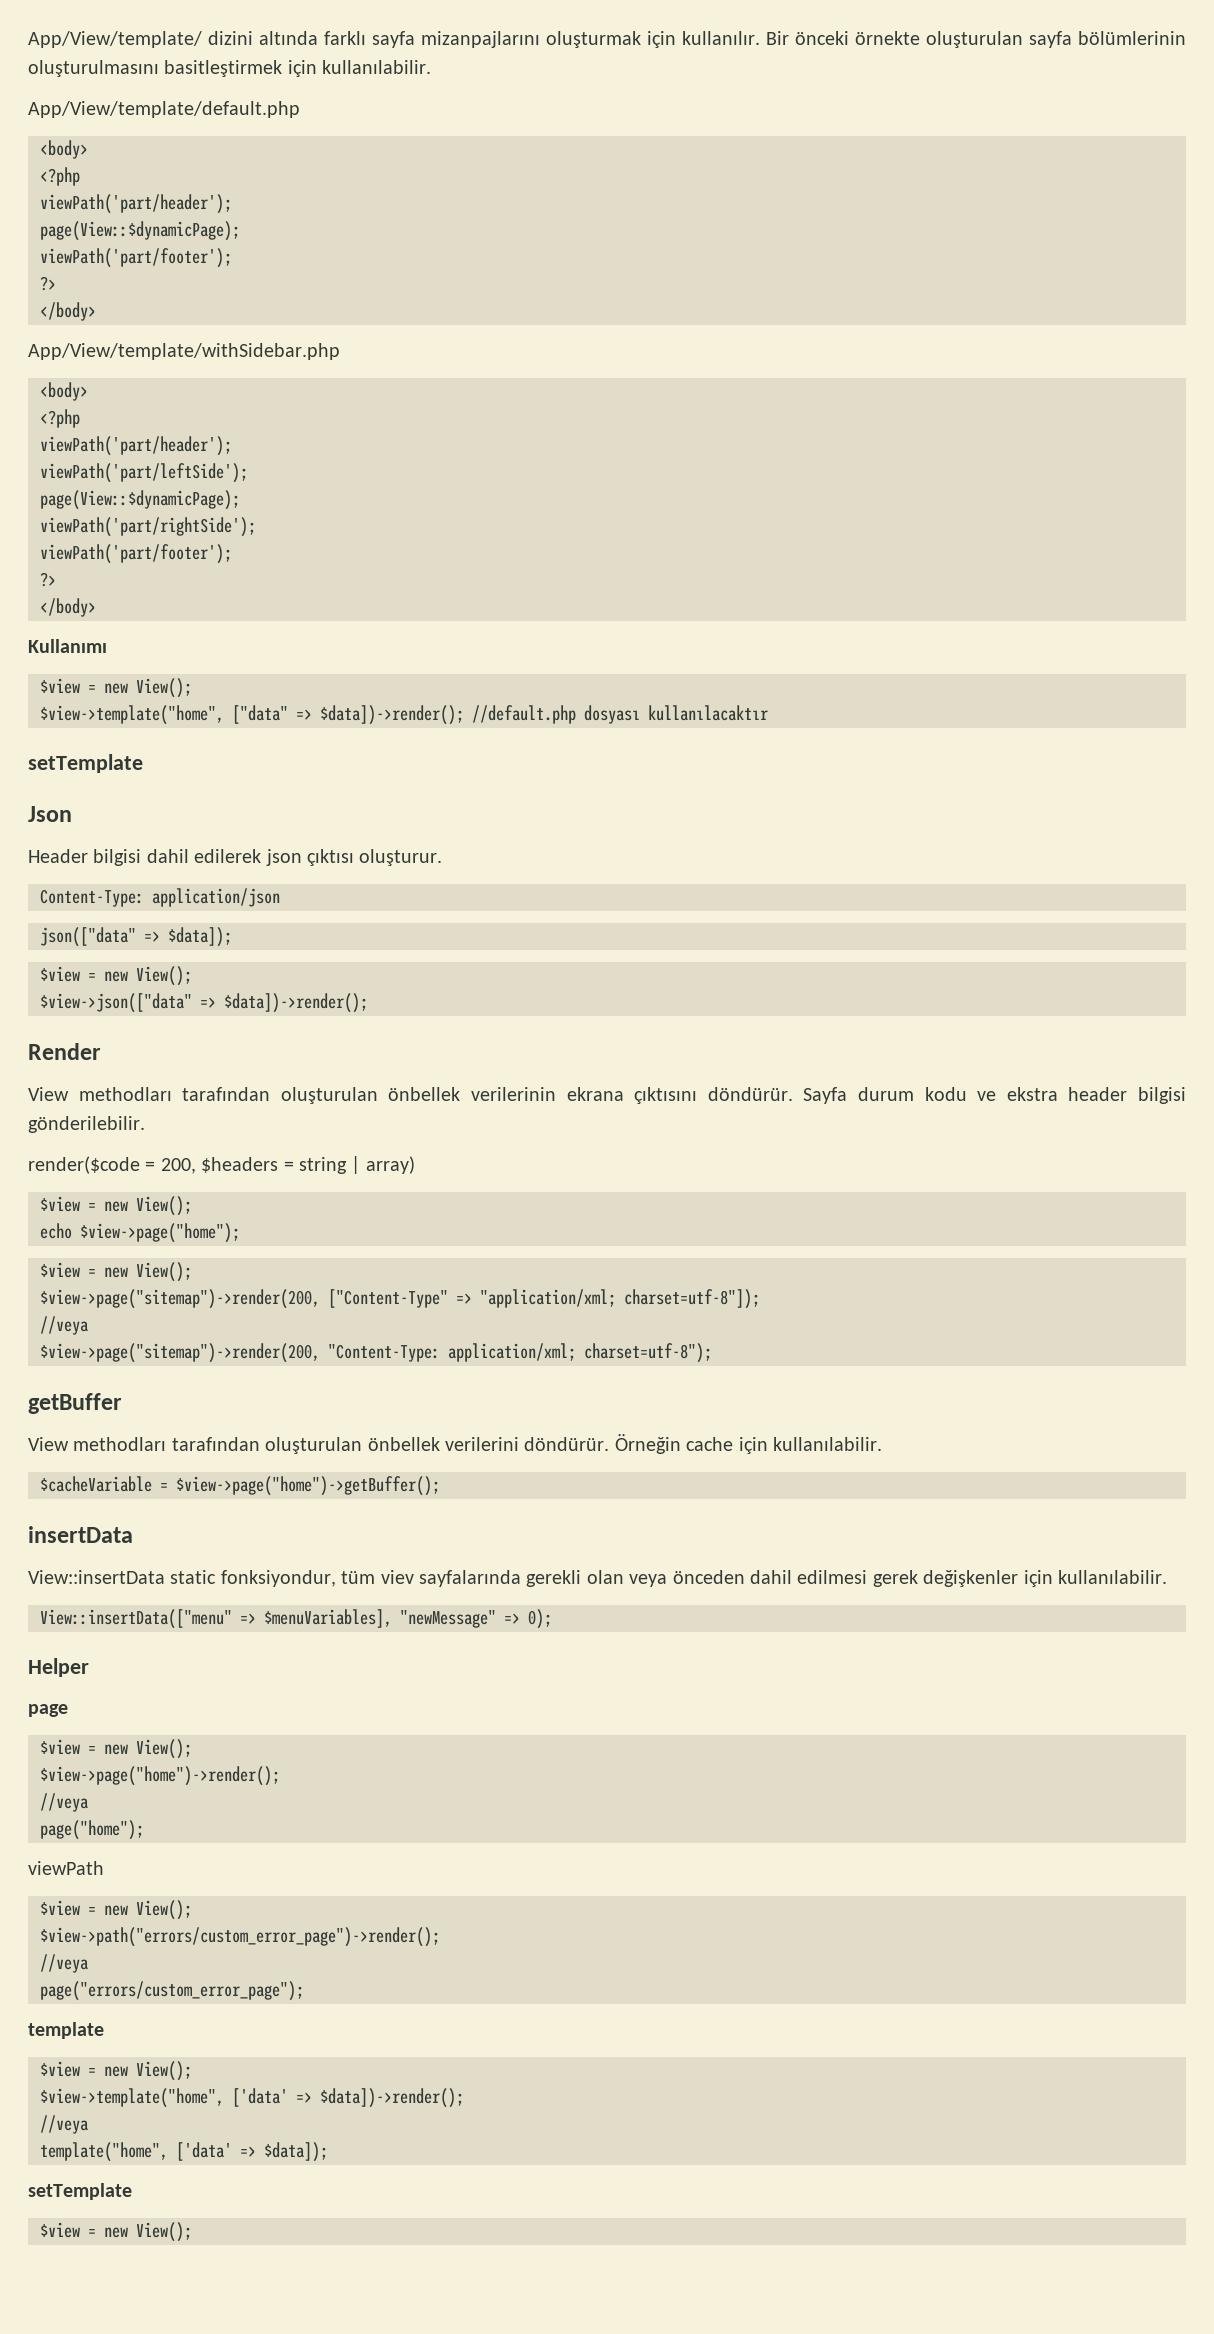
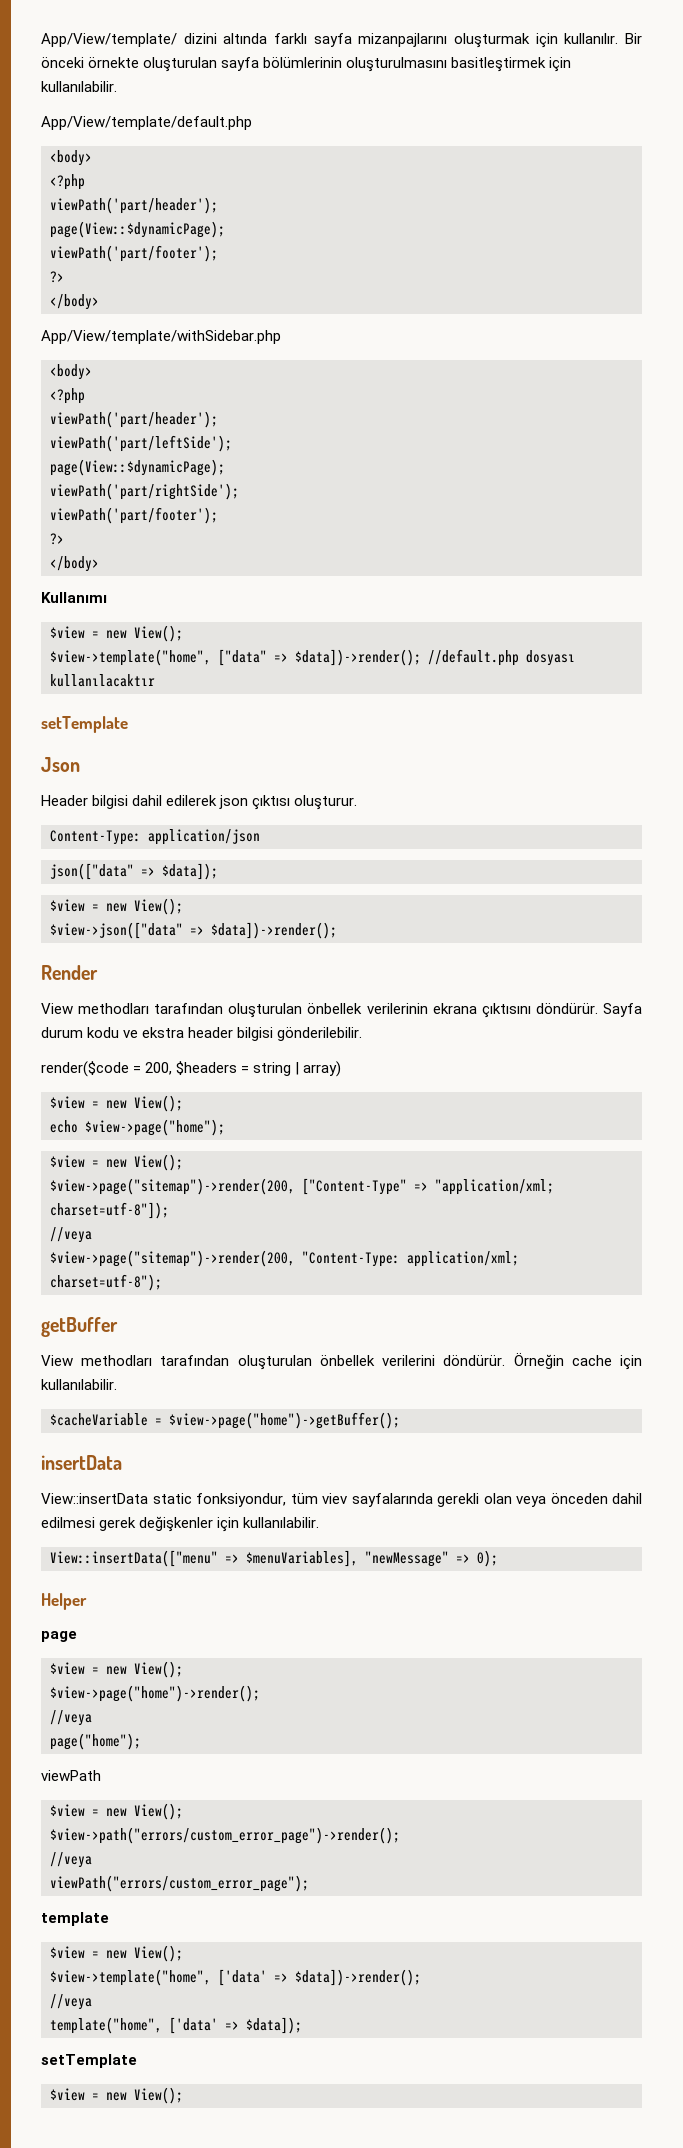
[40,1981,304,2001] page("errors/custom_error_page"); -> [50,1875,309,1892] viewPath("errors/custom_error_page");

